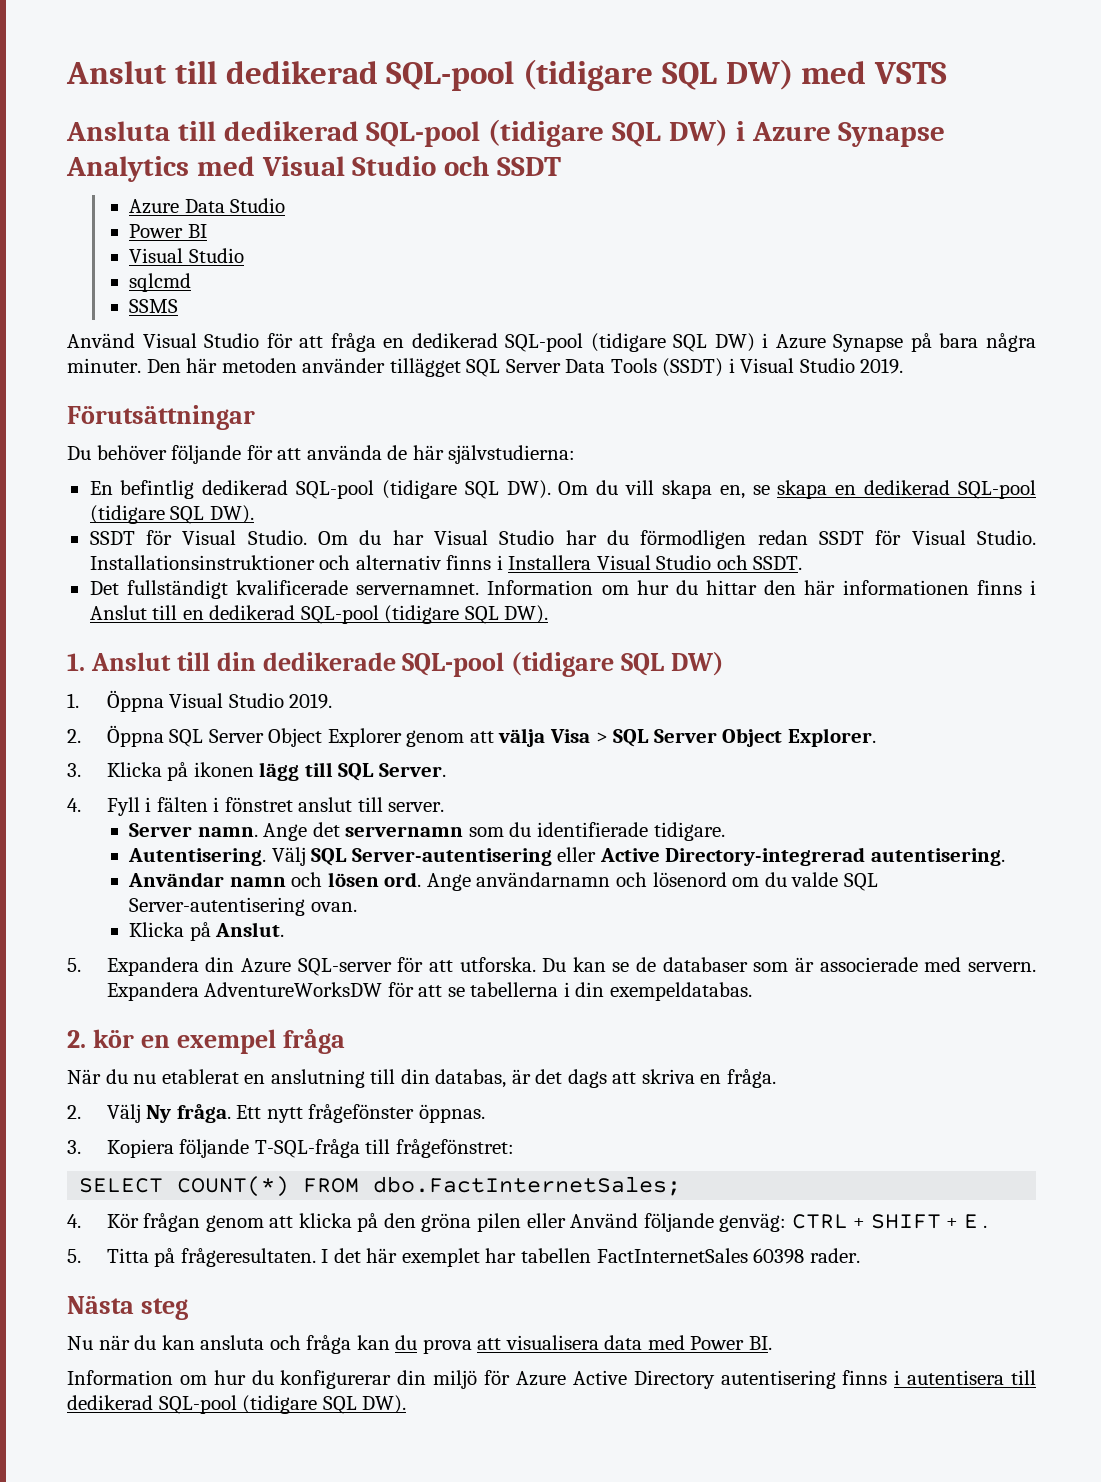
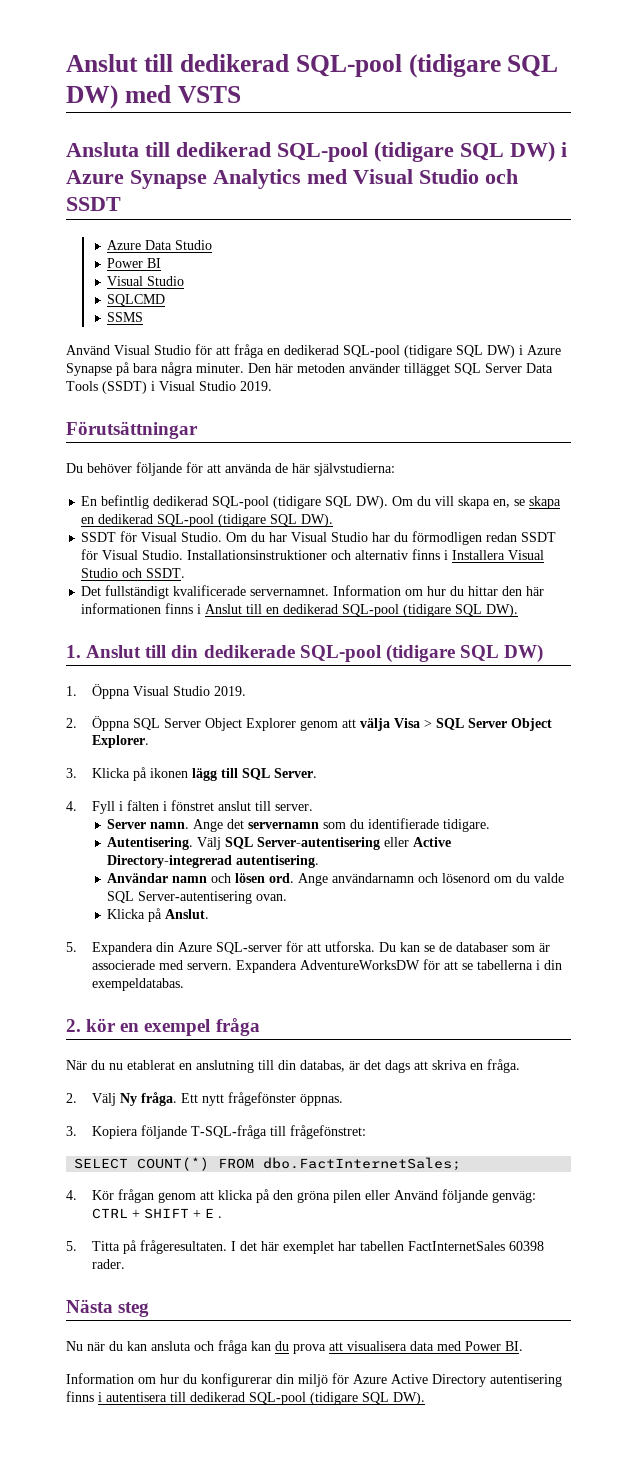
[129,273,192,292] sqlcmd -> [107,294,166,306] SQLCMD

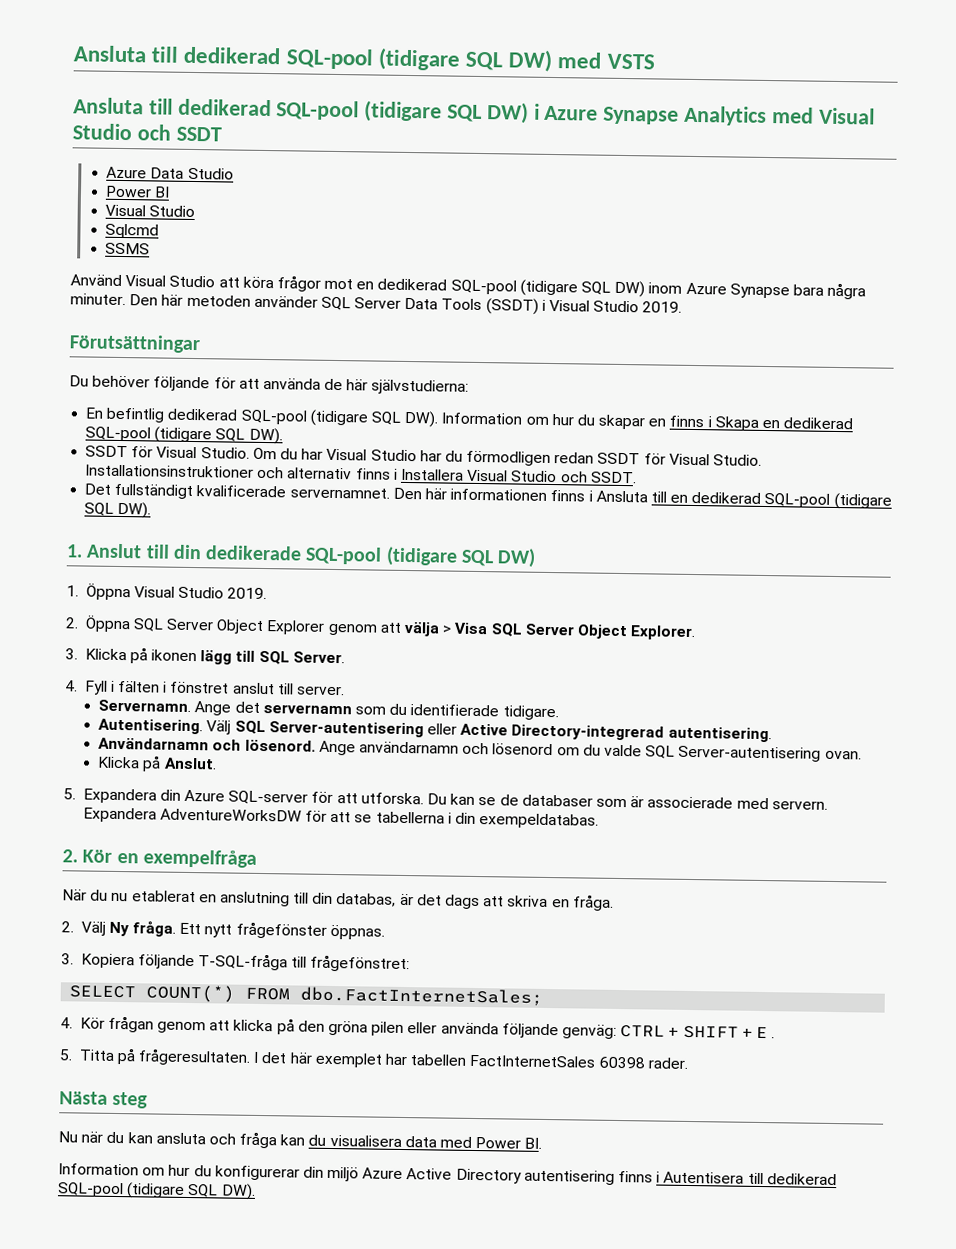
[66,54,138,72] Anslut -> [73,45,147,63] Ansluta
[107,294,166,306] SQLCMD -> [105,223,160,239] Sqlcmd
[195,344,264,358] för att fråga -> [218,275,354,292] att köra frågor mot
[519,345,561,355] [66,362,130,376] i Azure Synapse på -> [648,282,790,299] inom Azure Synapse
[404,363,450,376] tillägget -> (318, 301) none
[392,496,562,509] Om du vill skapa en, se skapa -> [441,412,759,431] Information om hur du skapar en finns i Skapa
[333,585,523,596] Information om hur du hittar den -> [392,487,422,500] Den
[205,604,243,614] Anslut -> [595,490,648,503] Ansluta
[394,718,433,728] Visa > -> [442,622,489,635] > Visa
[107,819,190,829] Server namn. -> [98,699,192,713] Servernamn.
[107,873,295,883] Användar namn och lösen ord. -> [98,737,316,752] Användarnamn och lösenord.
[86,1018,260,1036] kör en exempel fråga -> [82,849,257,868] Kör en exempelfråga
[394,1190,439,1200] Använd -> [440,1022,499,1035] använda
[293,1342,343,1354] prova att -> (327, 1140) none
[332,1373,349,1384] för -> (360, 1174) none
[106,1392,167,1402] autentisera -> [663,1171,745,1184] Autentisera

